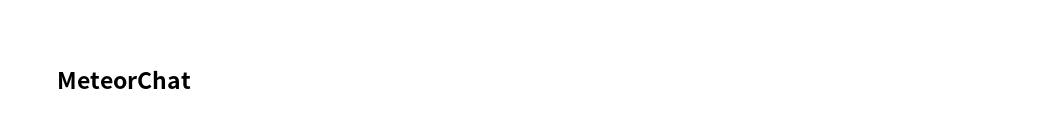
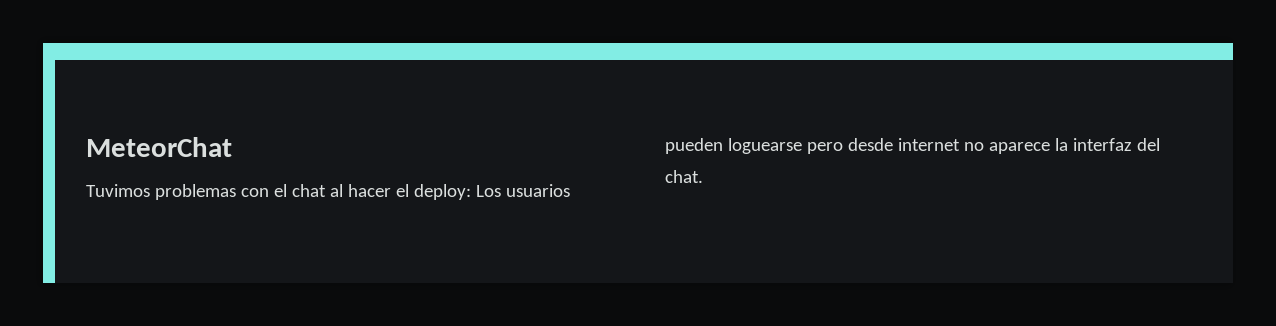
(191, 79) none -> [86,184,570,200] [665,138,1160,154] [665,170,703,183] // Tuvimos problemas con el chat al hacer el deploy: Los usuarios pueden loguearse pero desde internet no aparece la interfaz del chat.

